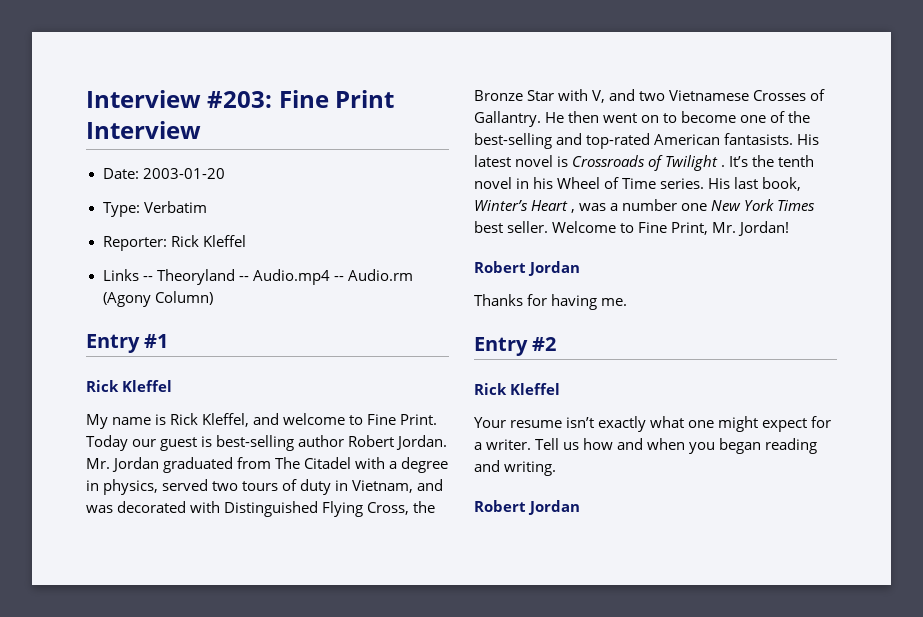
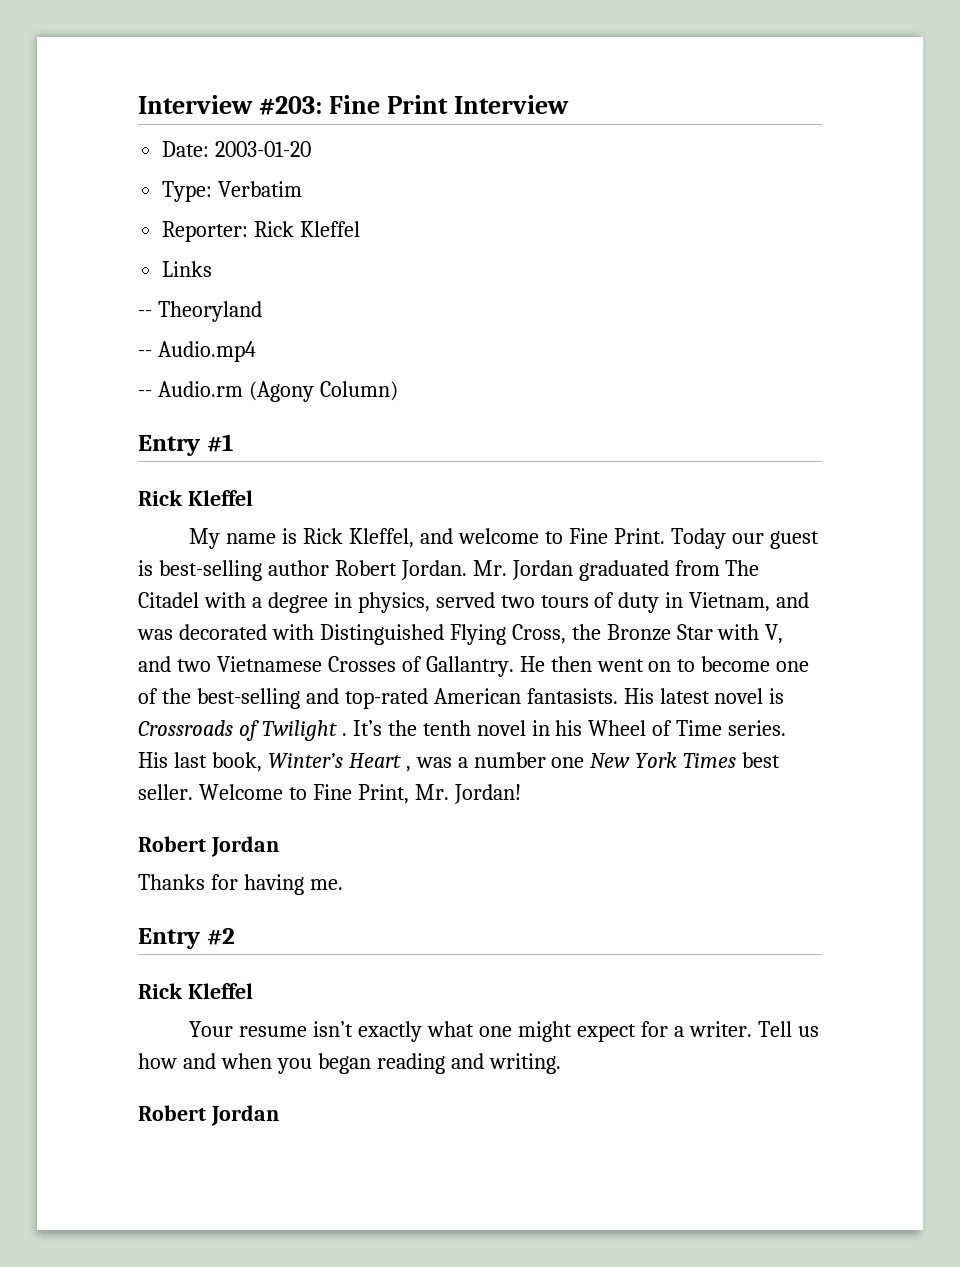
(139, 275) none -> (213, 269) //
(235, 277) none -> (262, 311) //
(330, 277) none -> (256, 351) //

